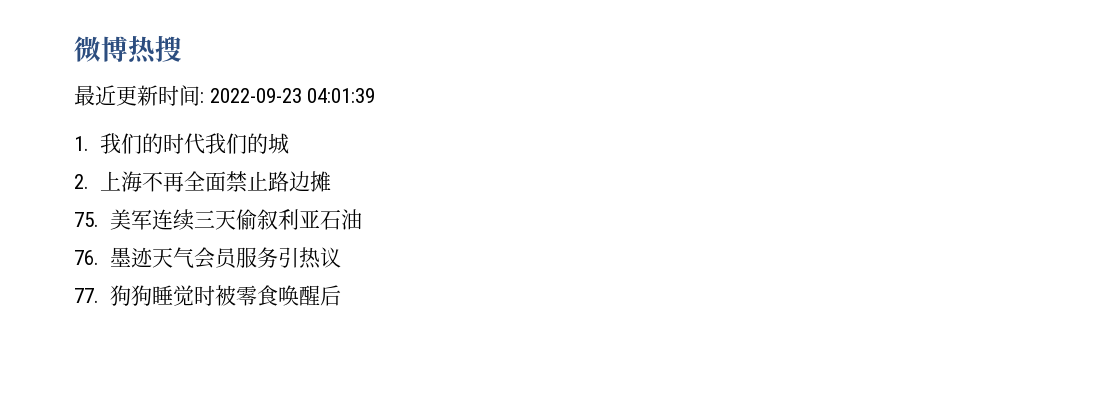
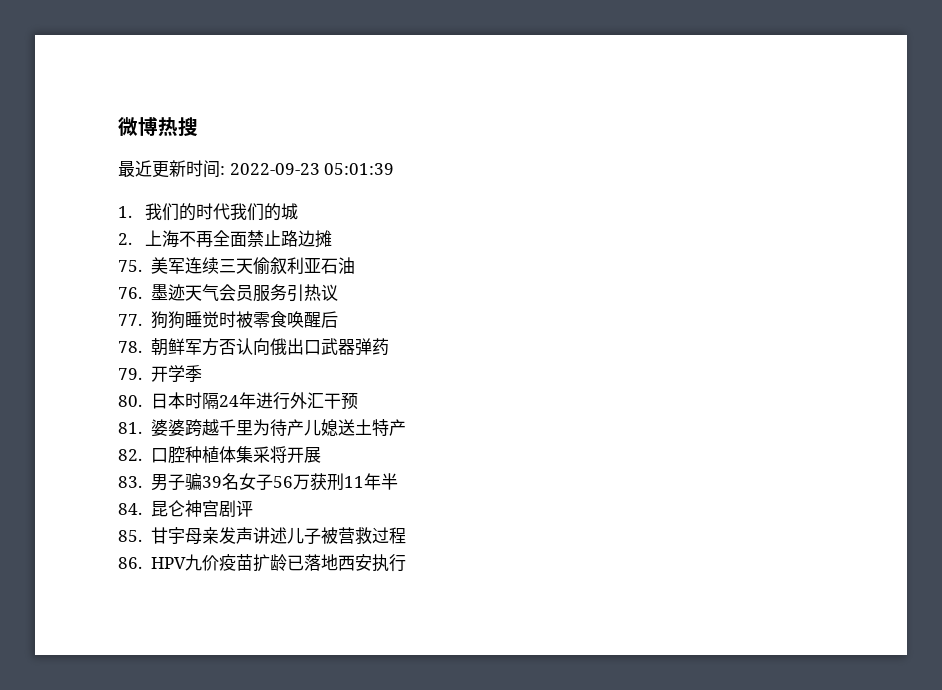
[307,88,376,103] 04:01:39 -> [324,163,395,175] 05:01:39
(341, 295) none -> [118,338,389,356] [118,365,202,382] [118,392,358,410] [118,419,406,437] [118,446,321,464] [118,473,398,491] [118,500,253,517] [118,527,406,545] [118,554,406,572] // 78.朝鲜军方否认向俄出口武器弹药 // 79.开学季 // 80.日本时隔24年进行外汇干预 // 81.婆婆跨越千里为待产儿媳送土特产 // 82.口腔种植体集采将开展 // 83.男子骗39名女子56万获刑11年半 // 84.昆仑神宫剧评 // 85.甘宇母亲发声讲述儿子被营救过程 // 86. HPV九价疫苗扩龄已落地西安执行

